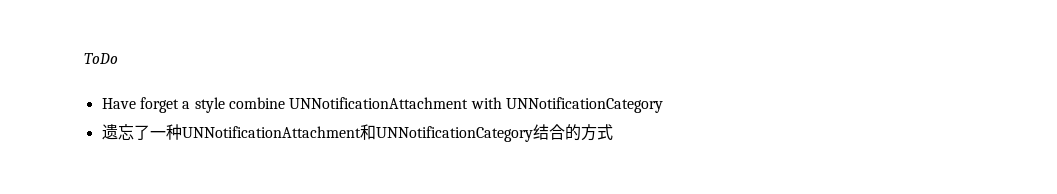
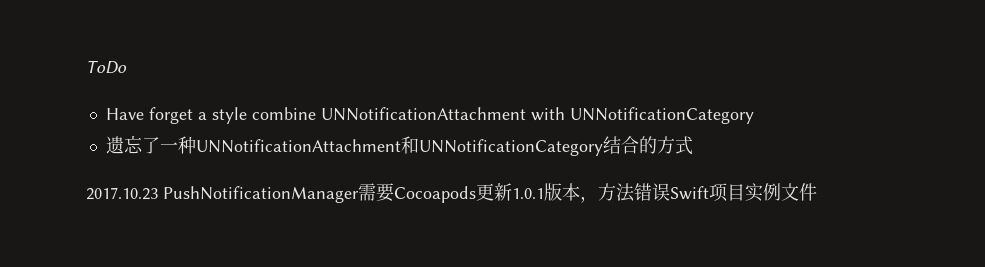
(613, 132) none -> [86,183,817,203] // 2017.10.23 PushNotificationManager需要Cocoapods更新1.0.1版本，方法错误Swift项目实例文件

